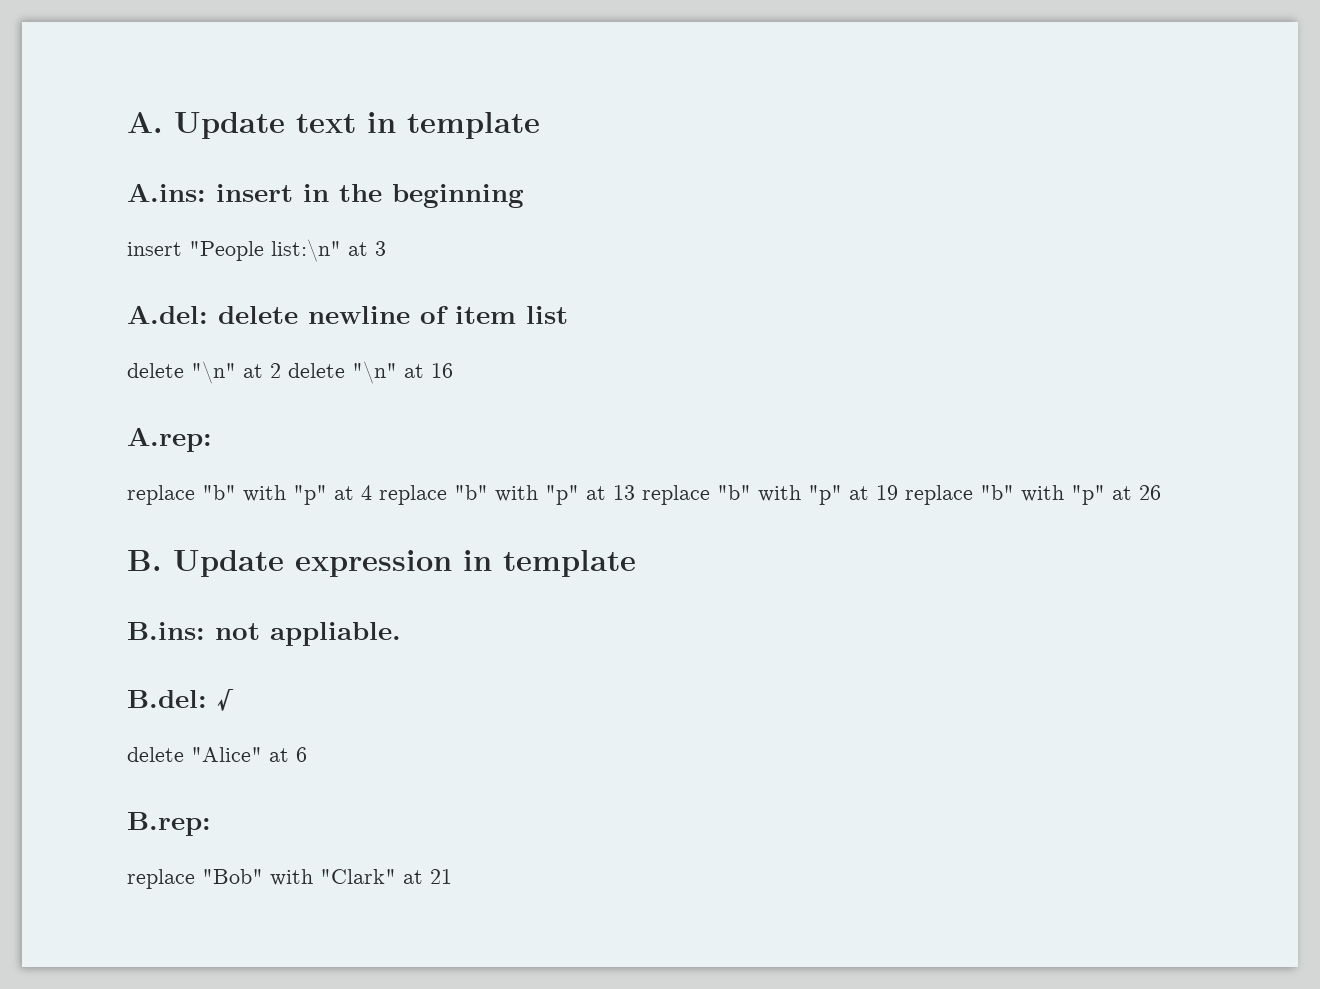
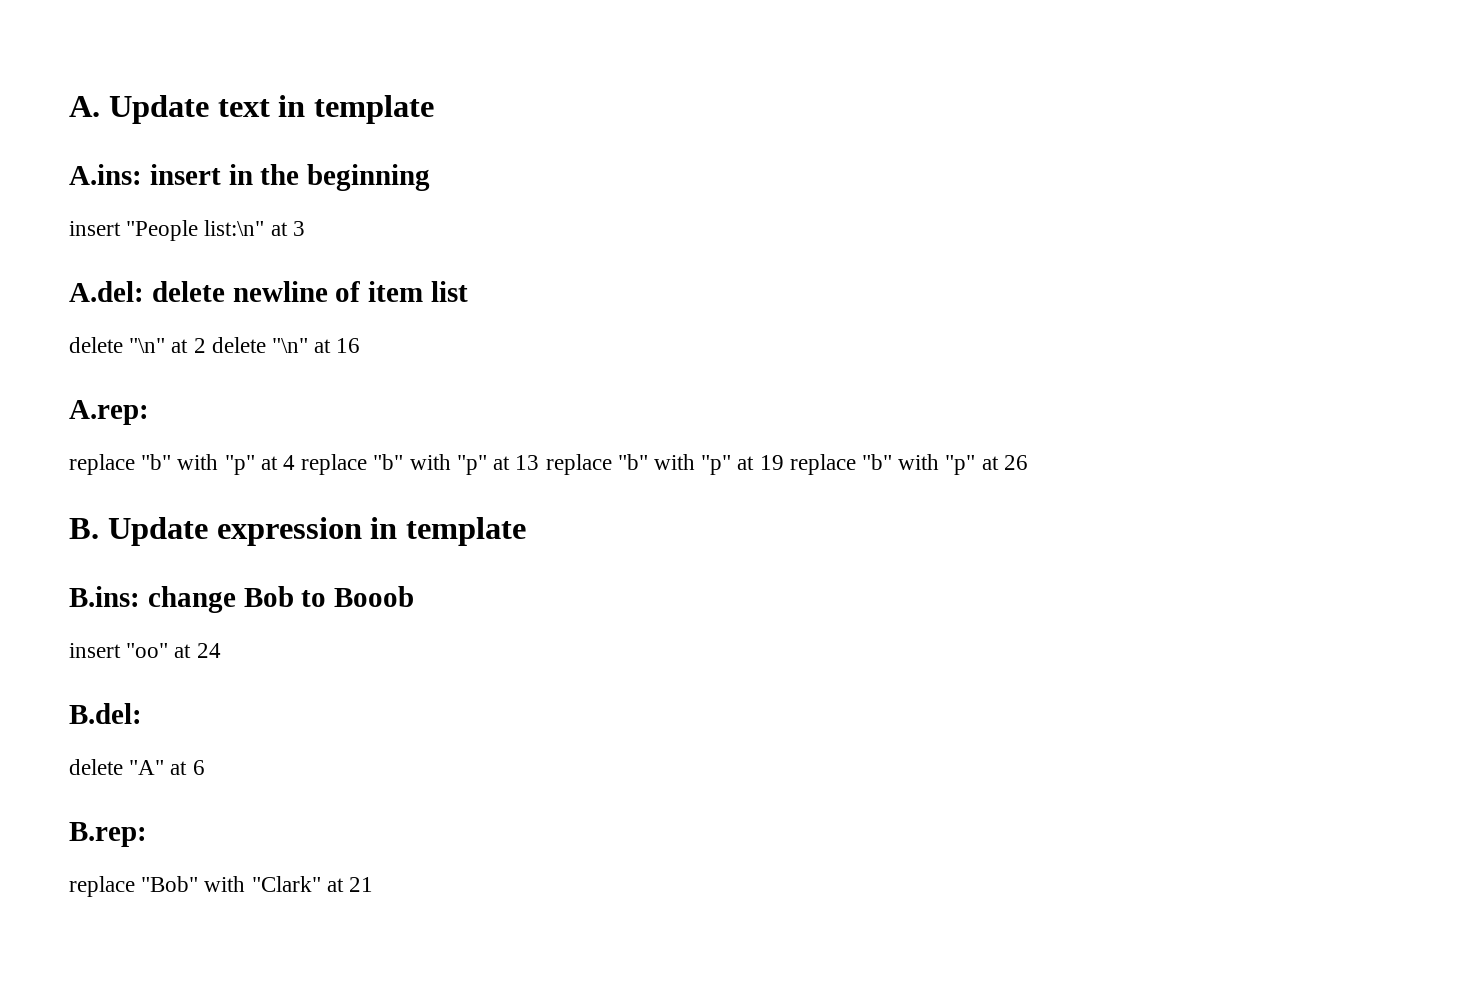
[215,622,401,646] not appliable. -> [147,586,415,613] [69,643,221,658] change Bob to Booob // insert "oo" at 24
[217,689,234,711] [127,747,262,762] √ // delete "Alice" -> [69,759,165,775] // delete "A"

